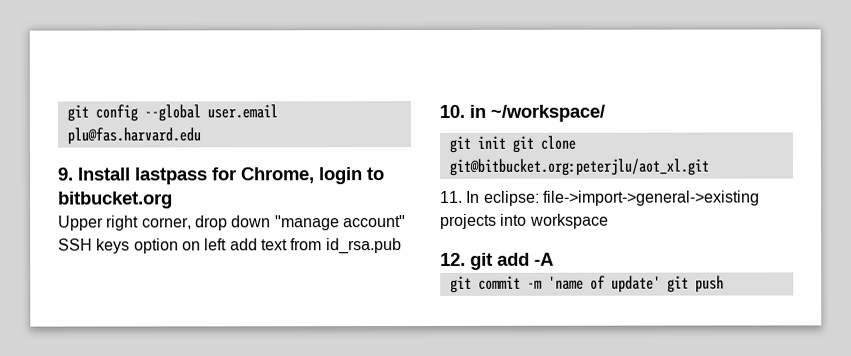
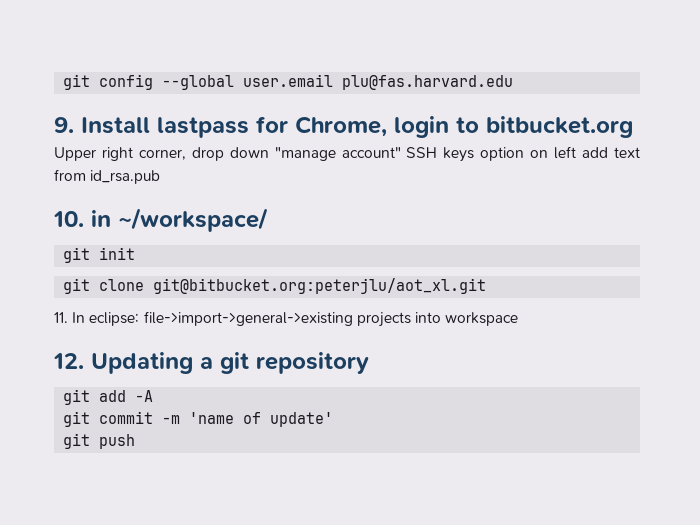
(506, 142) none -> (136, 253) //
(466, 259) none -> [91,352,369,374] Updating a git repository //
(661, 284) none -> (334, 419) //

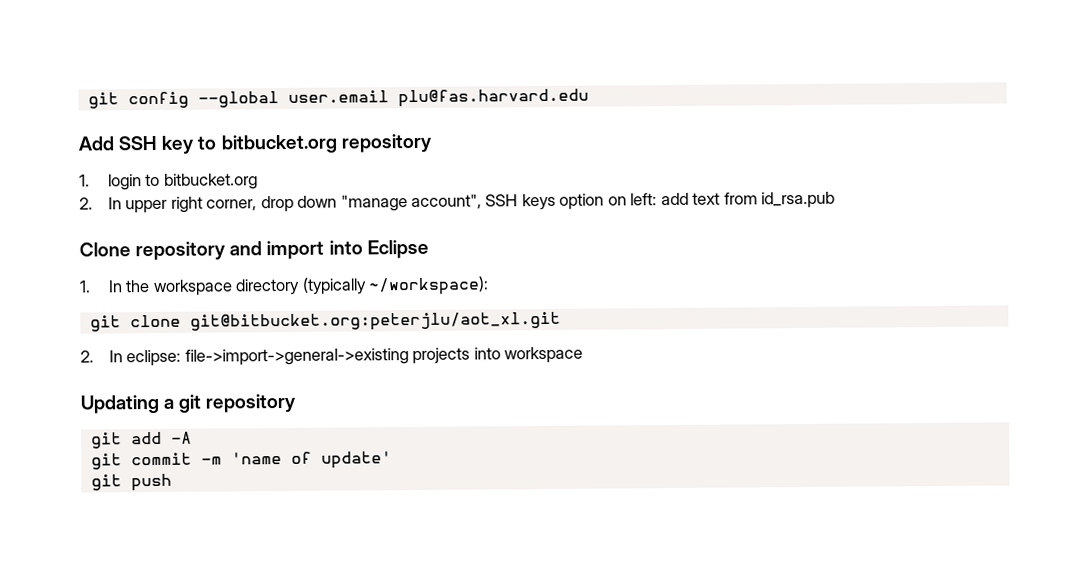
[54,116,387,138] 9. Install lastpass for Chrome, -> [78,133,432,154] [79,174,90,187] Add SSH key to bitbucket.org repository // 1.
[54,147,96,161] Upper -> [79,197,168,214] 2. In upper
[341,147,401,158] account" -> [410,194,482,210] account",
[554,146,577,159] left -> [630,193,658,206] left:
[53,208,268,232] [63,247,136,263] 10. in ~/workspace/ // git init -> [79,239,429,261] [79,276,490,297] Clone repository and import into Eclipse // 1. In the workspace directory (typically ~/workspace):
[54,312,68,323] 11. -> [80,350,94,363] 2.
[53,353,84,369] 12. -> (584, 355) none

